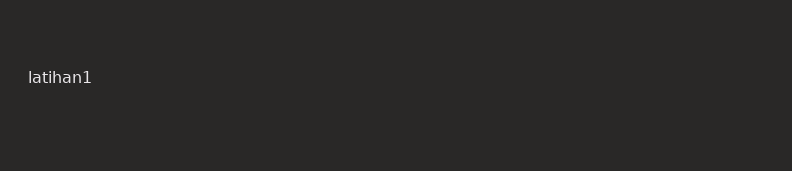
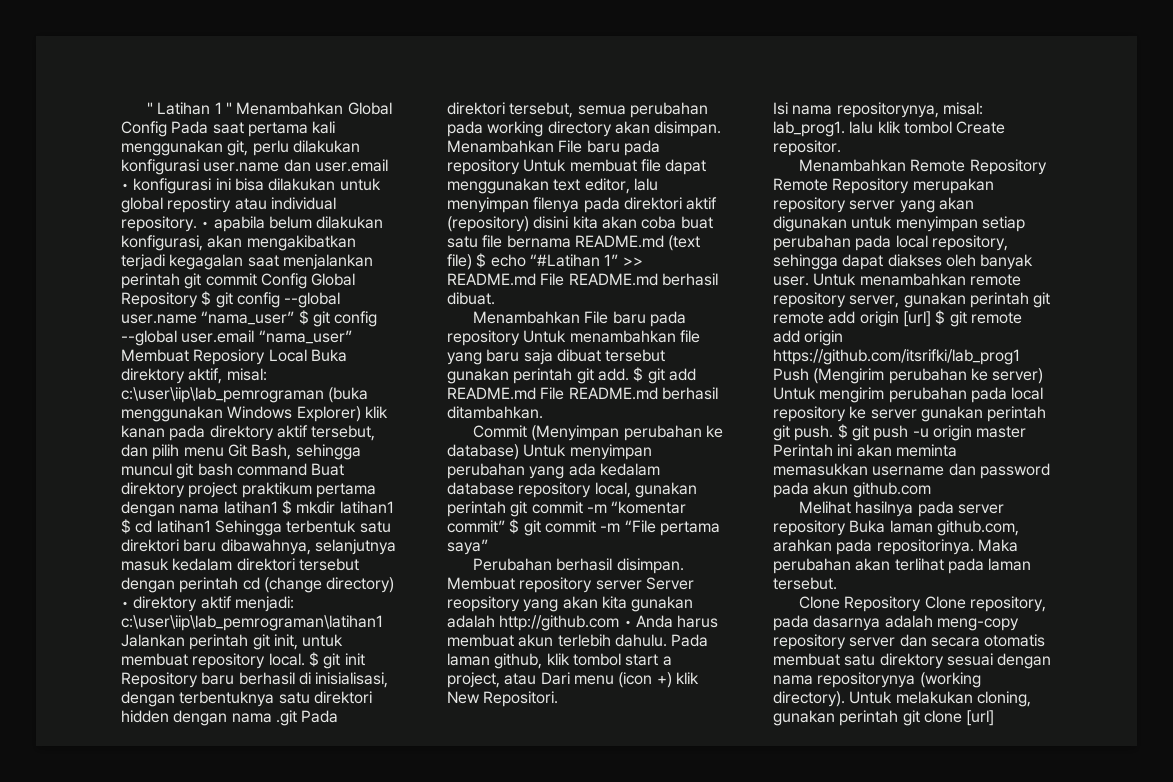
[28,71,92,83] latihan1 -> [147,102,392,115] [121,121,336,137] [121,140,360,156] [121,159,388,175] [121,178,381,194] [121,197,336,213] [121,216,384,232] [121,235,356,251] [121,254,373,270] [121,273,356,289] [121,291,341,308] [121,310,378,327] [121,330,352,346] [121,349,347,365] [121,368,267,384] [121,387,369,403] [121,406,388,422] [121,425,376,441] [121,444,361,460] [121,463,345,479] [121,482,376,498] [121,500,394,517] [121,519,391,536] [121,539,396,555] [121,558,359,571] [121,577,395,593] [121,596,294,612] [121,615,383,631] [121,634,344,650] [121,652,365,669] [121,672,389,688] [121,691,372,707] [121,710,339,726] [447,102,708,118] [447,121,722,137] [447,140,660,156] [447,159,707,175] [447,178,658,194] [447,197,718,213] [447,216,713,232] [447,235,701,251] [447,253,643,270] [447,273,718,286] [447,292,495,305] [473,311,687,327] [447,330,700,346] [447,349,666,365] [447,367,696,384] [447,387,718,400] [447,406,543,419] [473,425,724,441] [447,444,652,460] [447,463,660,479] [447,482,697,498] [447,501,687,517] [447,519,720,536] [447,539,488,555] [473,558,684,574] [447,577,694,593] [447,596,694,612] [447,615,719,631] [447,634,709,647] [447,653,672,669] [447,672,699,688] [447,691,559,707] [773,102,983,118] [773,121,1006,137] [773,140,841,156] [799,159,1047,175] [773,178,994,194] [773,197,974,213] [773,216,1025,232] [773,235,1008,251] [773,254,1034,270] [773,273,1021,286] [773,292,1051,308] [773,310,1022,327] [773,330,844,346] [773,349,1020,365] [773,368,1044,384] [773,387,1044,403] [773,406,1047,422] [773,424,1027,441] [773,444,957,457] [773,463,1050,479] [773,482,931,498] [799,501,1005,517] [773,520,1019,536] [773,539,1018,555] [773,558,1032,574] [773,577,837,590] [799,596,1047,612] [773,615,1019,631] [773,634,1046,650] [773,653,1052,669] [773,672,981,688] [773,691,1031,707] [773,710,995,726] " Latihan 1 " Menambahkan Global Config Pada saat pertama kali menggunakan git, perlu dilakukan konfigurasi user.name dan user.email • konfigurasi ini bisa dilakukan untuk global repostiry atau individual repository. • apabila belum dilakukan konfigurasi, akan mengakibatkan terjadi kegagalan saat menjalankan perintah git commit Config Global Repository $ git config --global user.name “nama_user” $ git config --global user.email “nama_user” Membuat Reposiory Local Buka direktory aktif, misal: c:\user\iip\lab_pemrograman (buka menggunakan Windows Explorer) klik kanan pada direktory aktif tersebut, dan pilih menu Git Bash, sehingga muncul git bash command Buat direktory project praktikum pertama dengan nama latihan1 $ mkdir latihan1 $ cd latihan1 Sehingga terbentuk satu direktori baru dibawahnya, selanjutnya masuk kedalam direktori tersebut dengan perintah cd (change directory) • direktory aktif menjadi: c:\user\iip\lab_pemrograman\latihan1 Jalankan perintah git init, untuk membuat repository local. $ git init Repository baru berhasil di inisialisasi, dengan terbentuknya satu direktori hidden dengan nama .git Pada direktori tersebut, semua perubahan pada working directory akan disimpan. Menambahkan File baru pada repository Untuk membuat file dapat menggunakan text editor, lalu menyimpan filenya pada direktori aktif (repository) disini kita akan coba buat satu file bernama README.md (text file) $ echo “#Latihan 1” >> README.md File README.md berhasil dibuat. // Menambahkan File baru pada repository Untuk menambahkan file yang baru saja dibuat tersebut gunakan perintah git add. $ git add README.md File README.md berhasil ditambahkan. // Commit (Menyimpan perubahan ke database) Untuk menyimpan perubahan yang ada kedalam database repository local, gunakan perintah git commit -m “komentar commit” $ git commit -m “File pertama saya” // Perubahan berhasil disimpan. Membuat repository server Server reopsitory yang akan kita gunakan adalah http://github.com • Anda harus membuat akun terlebih dahulu. Pada laman github, klik tombol start a project, atau Dari menu (icon +) klik New Repositori. // Isi nama repositorynya, misal: lab_prog1. lalu klik tombol Create repositor. // Menambahkan Remote Repository Remote Repository merupakan repository server yang akan digunakan untuk menyimpan setiap perubahan pada local repository, sehingga dapat diakses oleh banyak user. Untuk menambahkan remote repository server, gunakan perintah git remote add origin [url] $ git remote add origin https://github.com/itsrifki/lab_prog1 Push (Mengirim perubahan ke server) Untuk mengirim perubahan pada local repository ke server gunakan perintah git push. $ git push -u origin master Perintah ini akan meminta memasukkan username dan password pada akun github.com // Melihat hasilnya pada server repository Buka laman github.com, arahkan pada repositorinya. Maka perubahan akan terlihat pada laman tersebut. // Clone Repository Clone repository, pada dasarnya adalah meng-copy repository server dan secara otomatis membuat satu direktory sesuai dengan nama repositorynya (working directory). Untuk melakukan cloning, gunakan perintah git clone [url]

